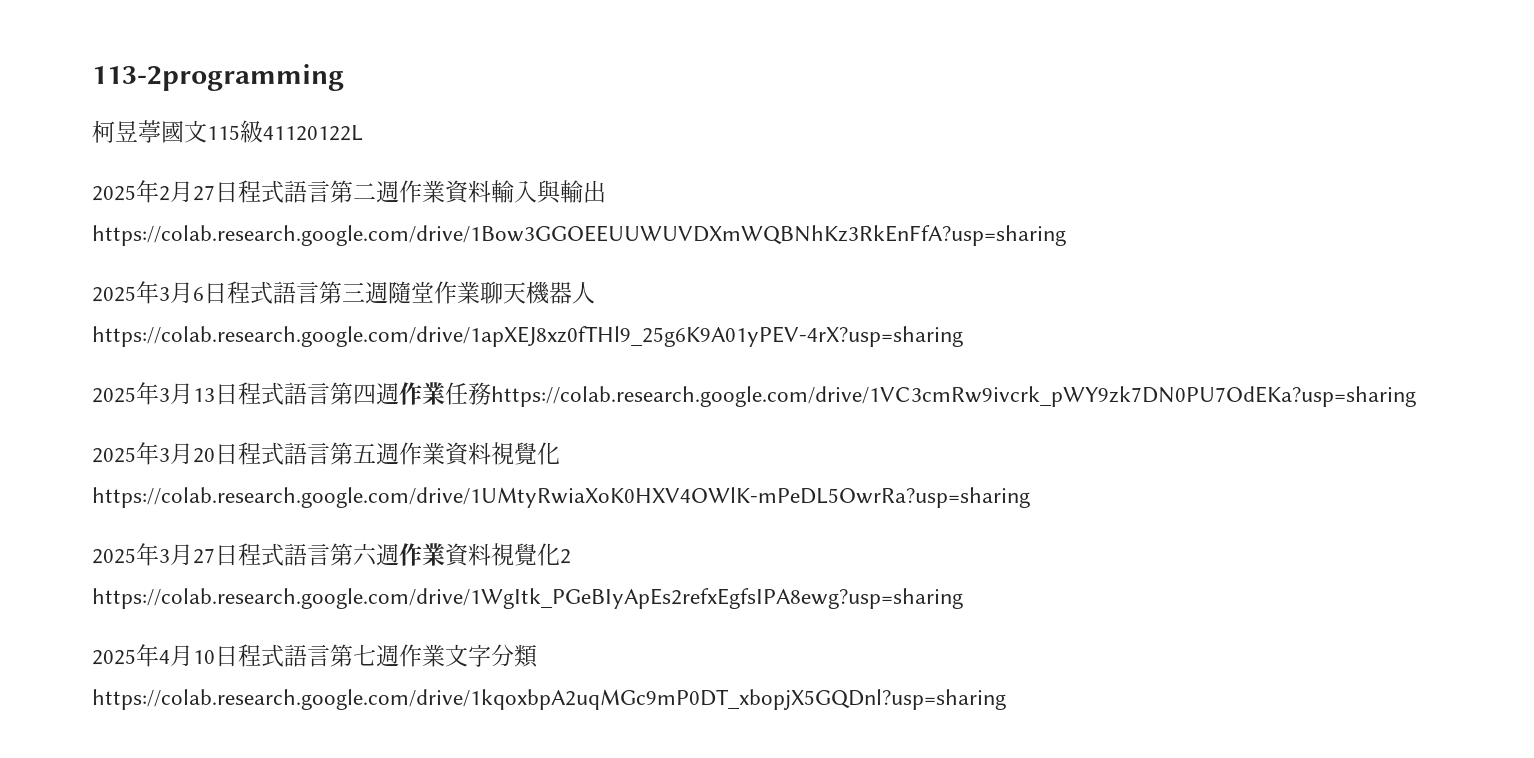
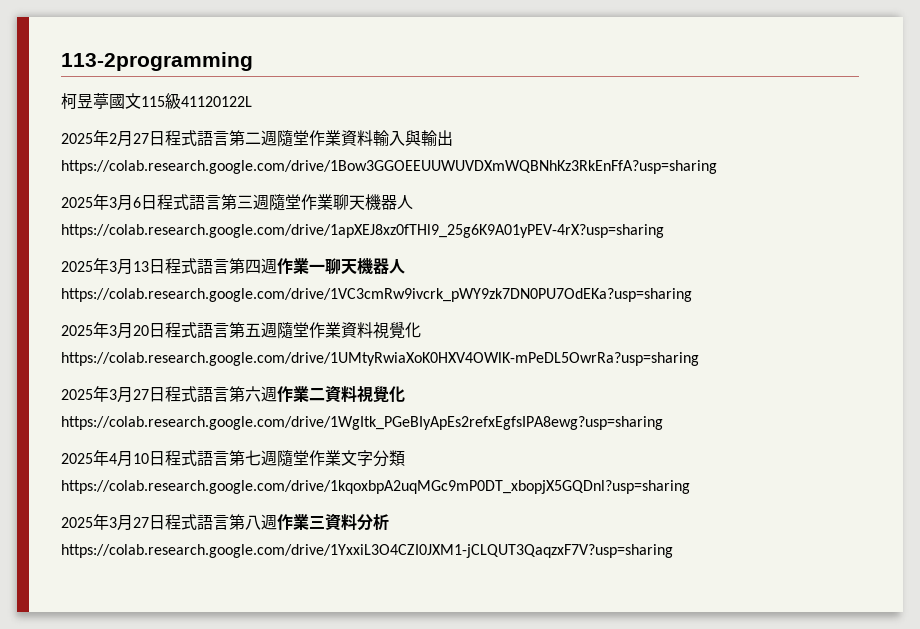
(399, 191) none -> [277,130,309,147] 隨堂
[445,382,491,405] 任務 -> [309,257,405,275] 一聊天機器人
(399, 453) none -> [277,322,309,339] 隨堂
[445,543,571,567] 資料視覺化2 -> [309,385,405,403] 二資料視覺化
(399, 655) none -> [277,450,309,467] 隨堂
(1006, 699) none -> [61,513,389,531] [61,544,673,558] // 2025年3月27日程式語言第八週作業三資料分析https://colab.research.google.com/drive/1YxxiL3O4CZI0JXM1-jCLQUT3QaqzxF7V?usp=sharing

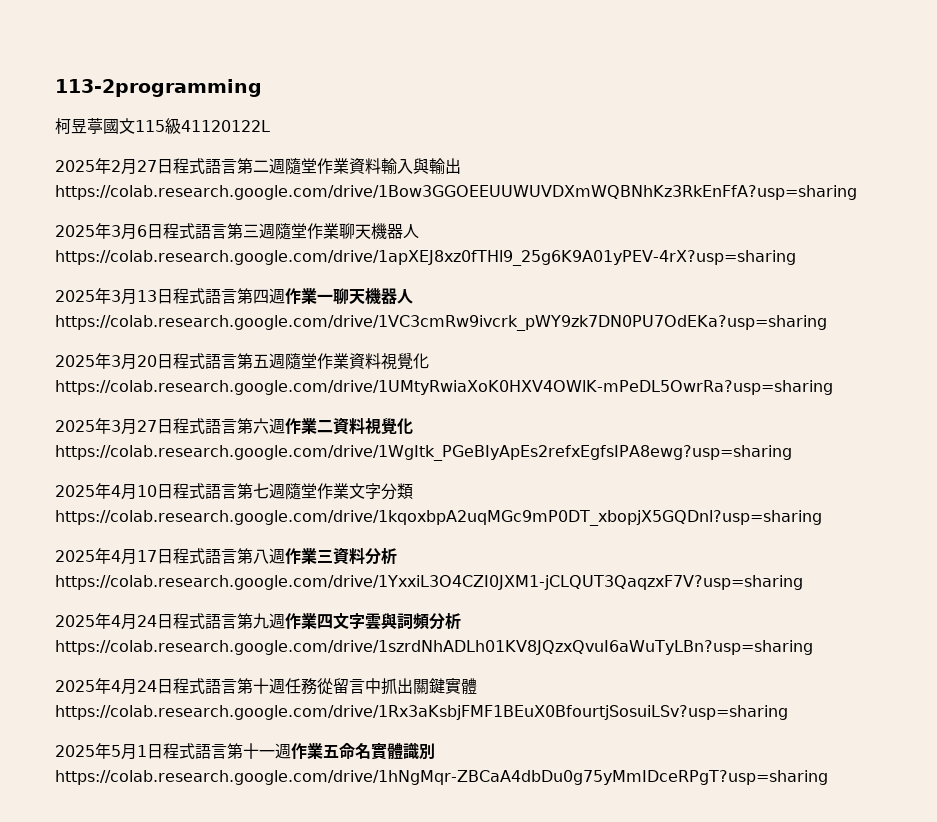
[109,515,149,531] 3月27 -> [111,549,157,565] 4月17
(673, 551) none -> [55,612,461,630] [55,640,813,655] [55,678,477,695] [55,705,788,720] [55,743,435,760] [55,770,828,785] // 2025年4月24日程式語言第九週作業四文字雲與詞頻分析https://colab.research.google.com/drive/1szrdNhADLh01KV8JQzxQvuI6aWuTyLBn?usp=sharing // 2025年4月24日程式語言第十週任務從留言中抓出關鍵實體https://colab.research.google.com/drive/1Rx3aKsbjFMF1BEuX0BfourtjSosuiLSv?usp=sharing // 2025年5月1日程式語言第十一週作業五命名實體識別https://colab.research.google.com/drive/1hNgMqr-ZBCaA4dbDu0g75yMmIDceRPgT?usp=sharing

